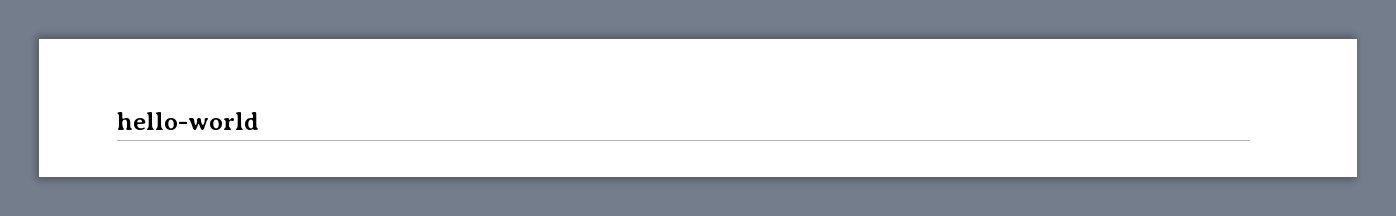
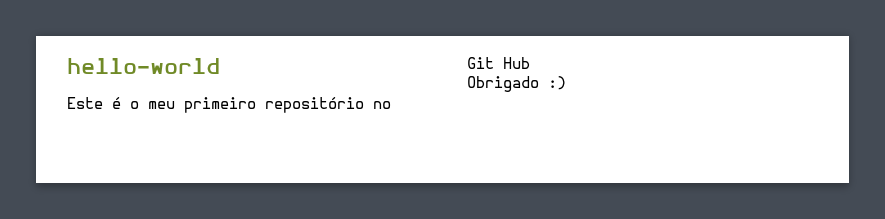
(259, 121) none -> [67,97,391,113] [467,57,530,69] [467,76,566,92] // Este é o meu primeiro repositório no Git Hub // Obrigado :)

